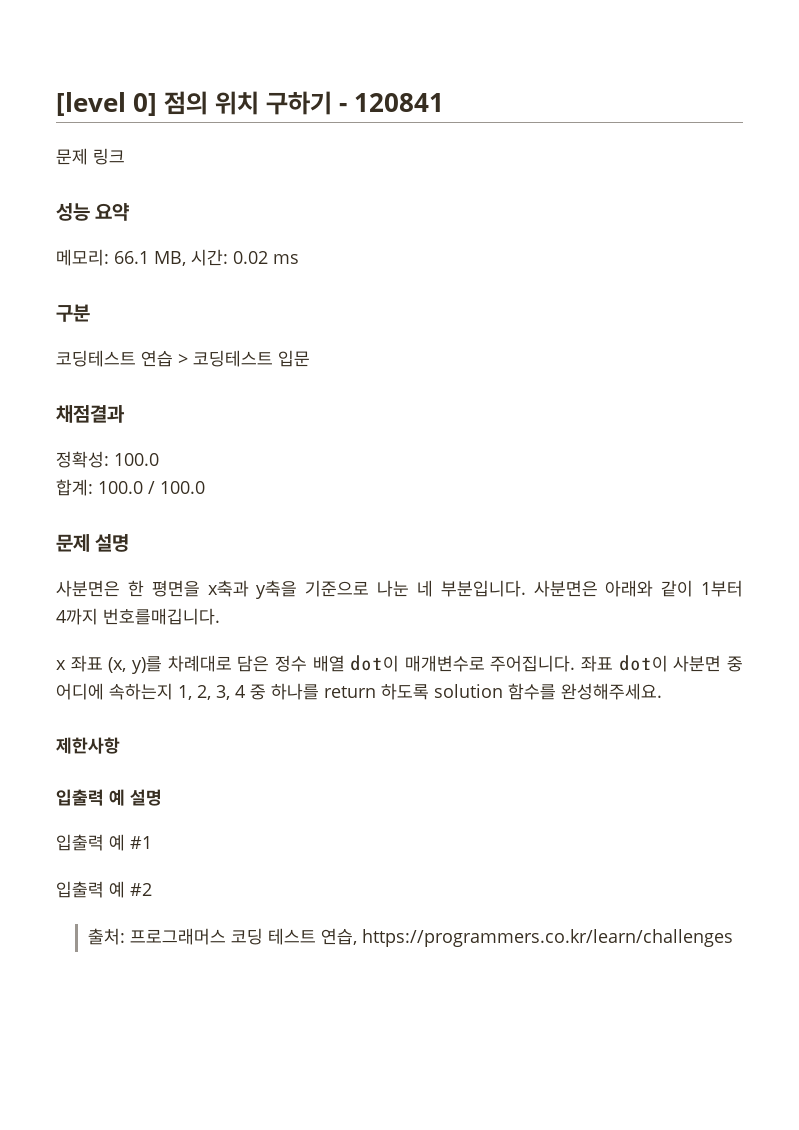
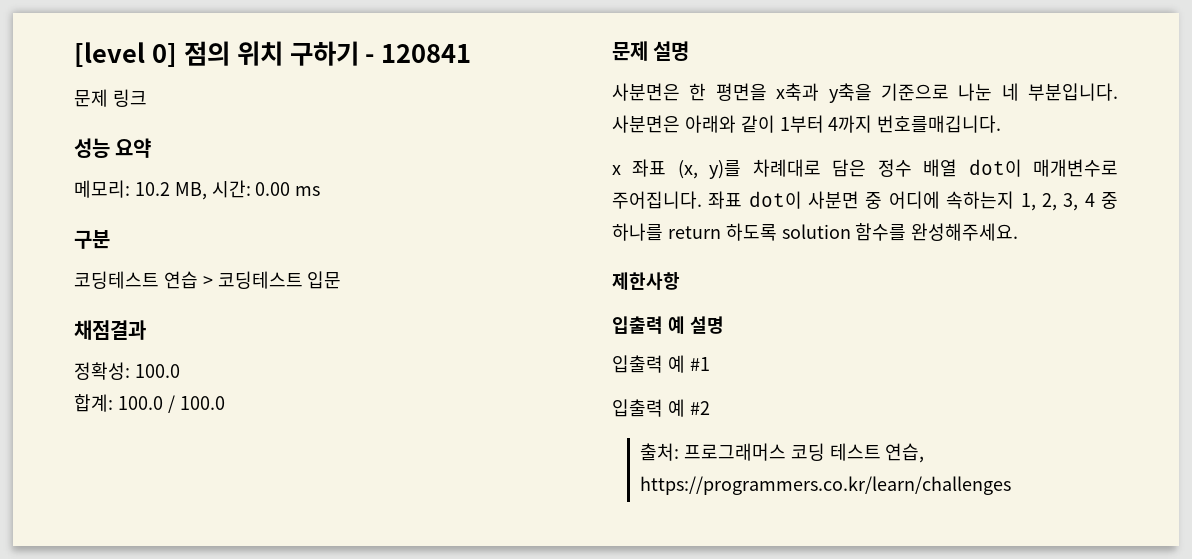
[114,251,149,264] 66.1 -> [134,182,170,196] 10.2
[232,251,268,264] 0.02 -> [255,182,291,196] 0.00

